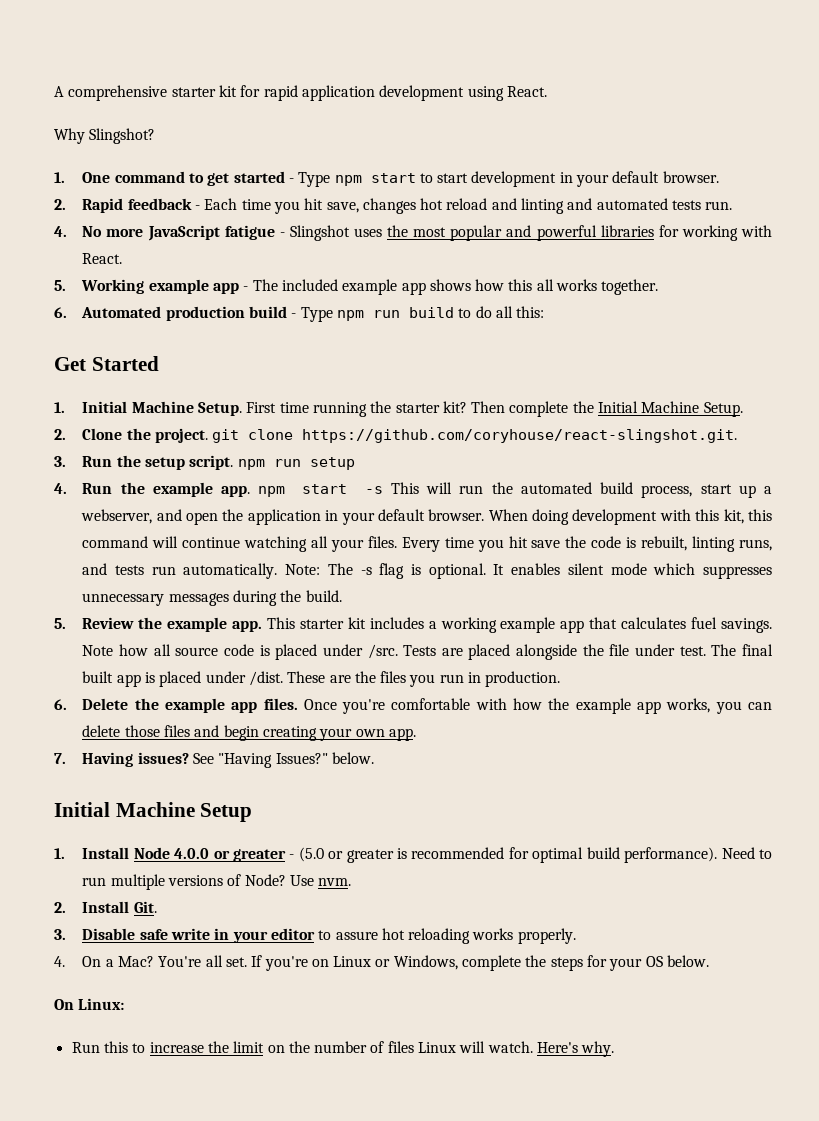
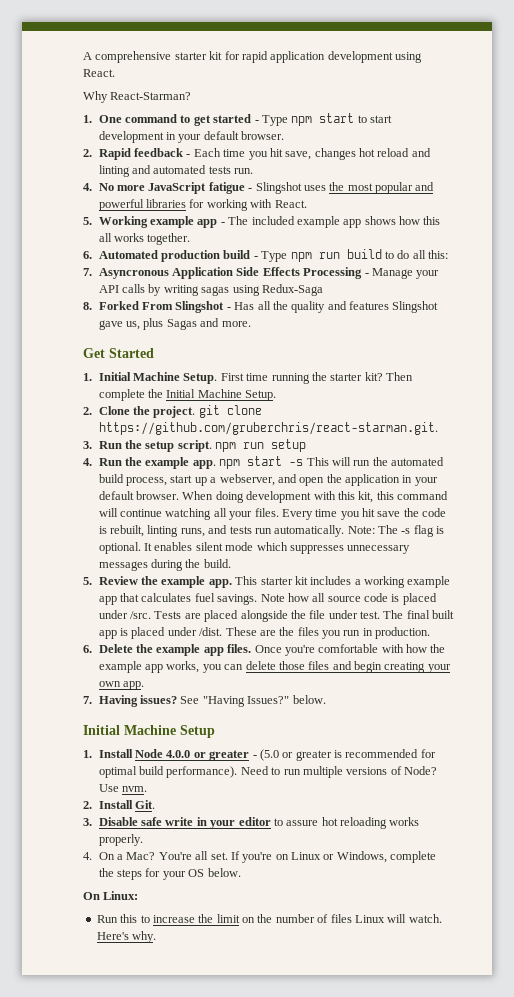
[89,128,156,144] Slingshot? -> [110,92,192,100] React-Starman?
(545, 312) none -> [83,267,440,279] [98,284,323,296] [83,301,439,313] [98,318,251,330] // 7. Asyncronous Application Side Effects Processing - Manage your API calls by writing sagas using Redux-Saga // 8. Forked From Slingshot - Has all the quality and features Slingshot gave us, plus Sagas and more.
[302,429,738,443] https://github.com/coryhouse/react-slingshot.git. -> [98,422,438,435] https://github.com/gruberchris/react-starman.git.

